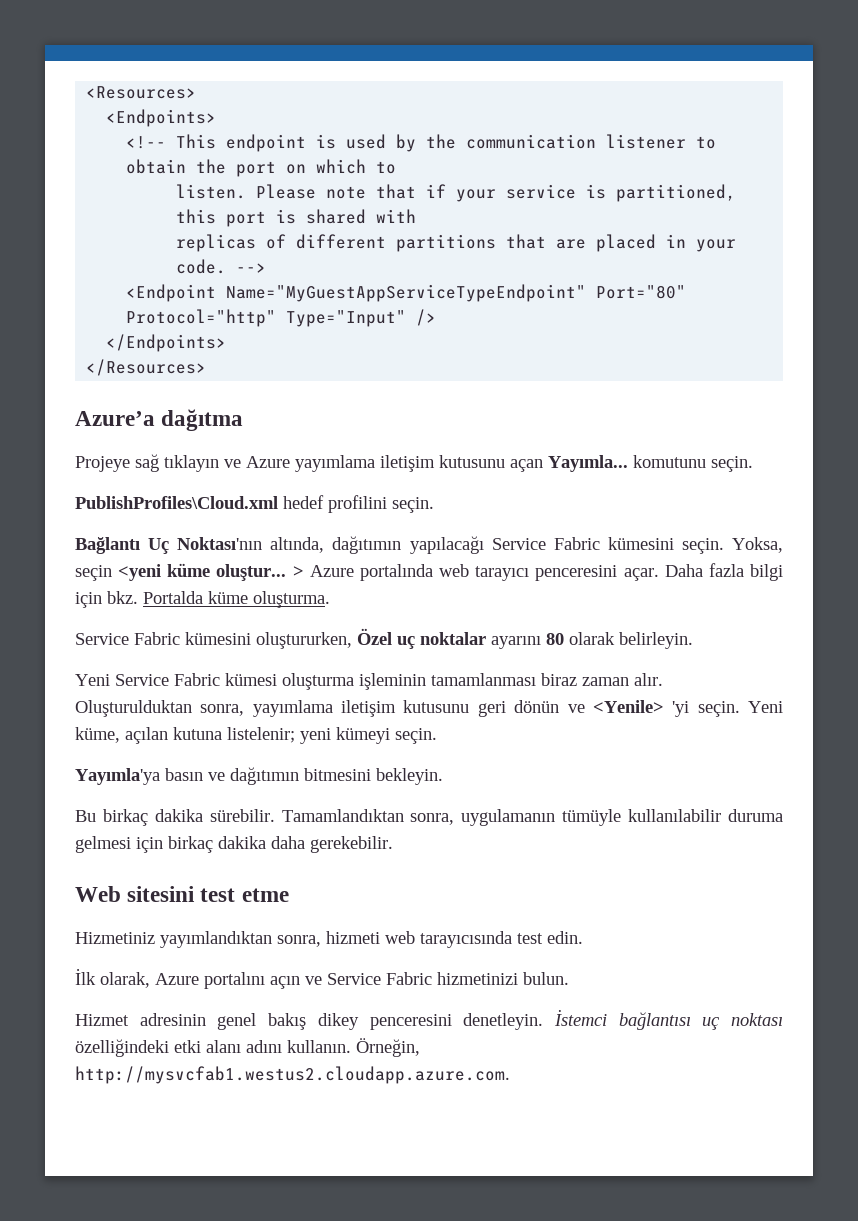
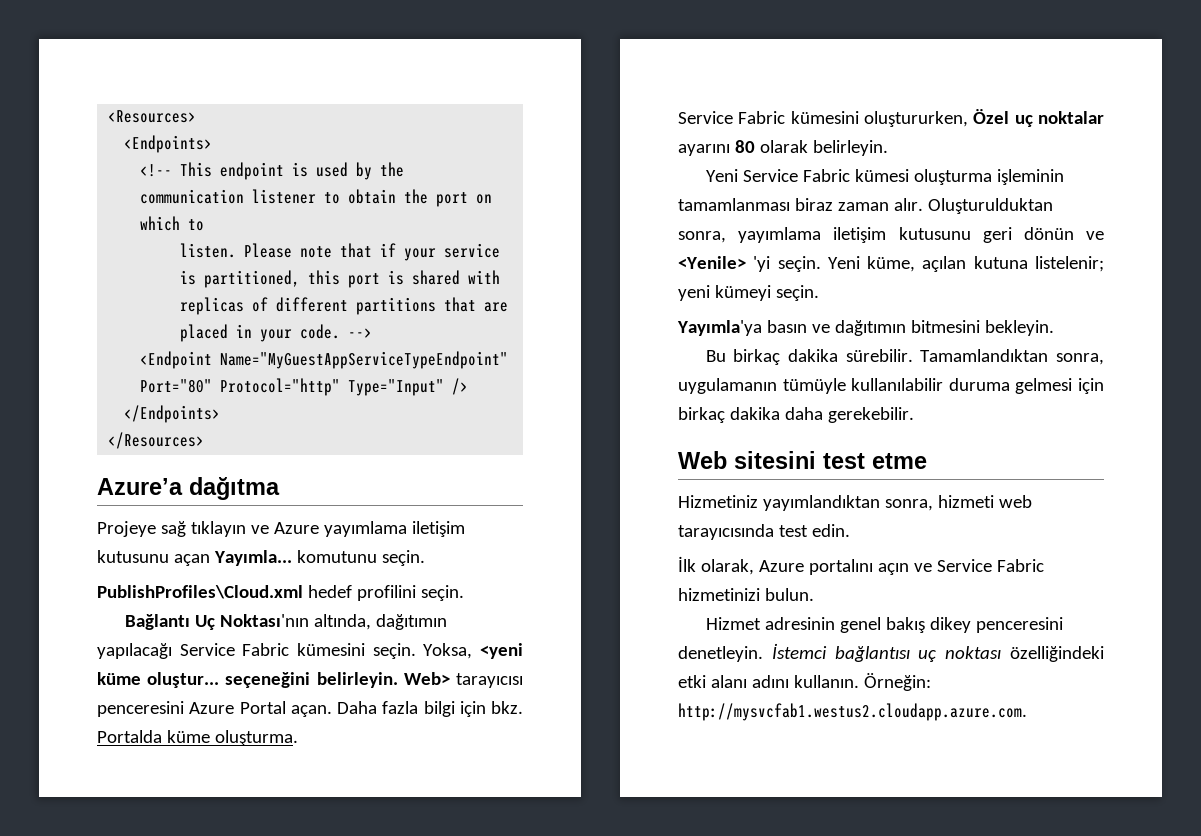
[75,565,112,581] seçin -> (473, 651) none
[292,564,659,581] > Azure portalında web tarayıcı penceresini açar. -> [225,672,523,688] [97,701,332,717] seçeneğini belirleyin. Web> tarayıcısı penceresini Azure Portal açan.
[356,1038,420,1057] Örneğin, -> [863,673,931,691] Örneğin:

